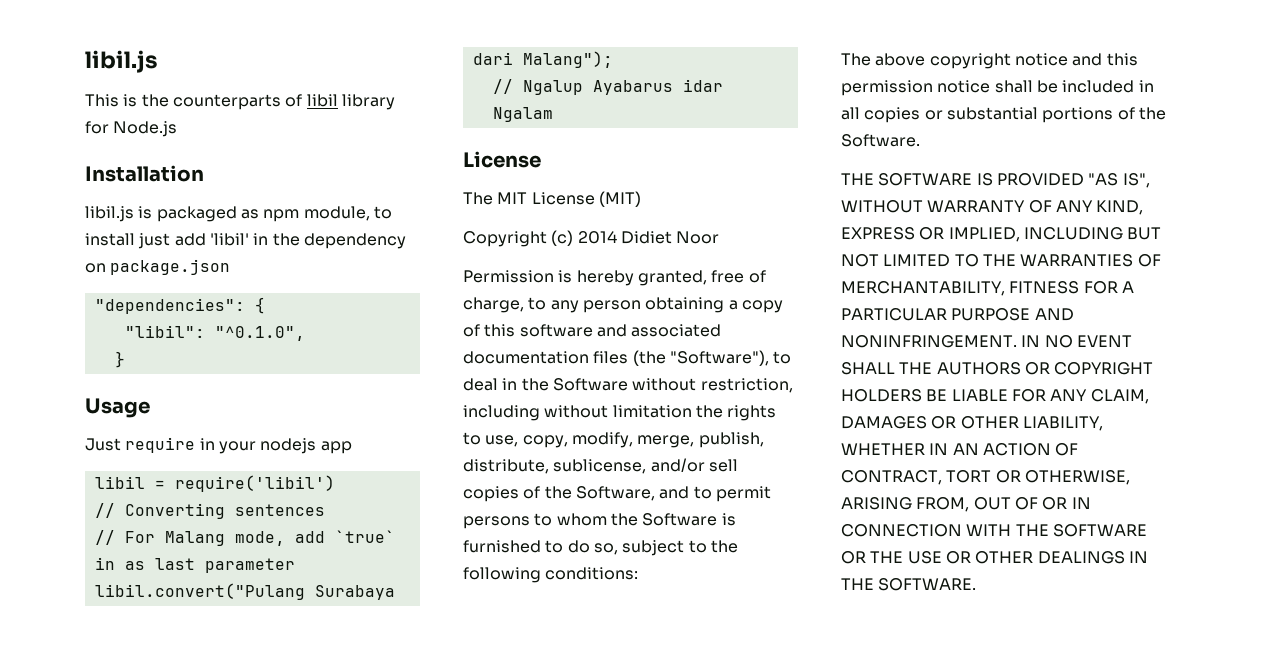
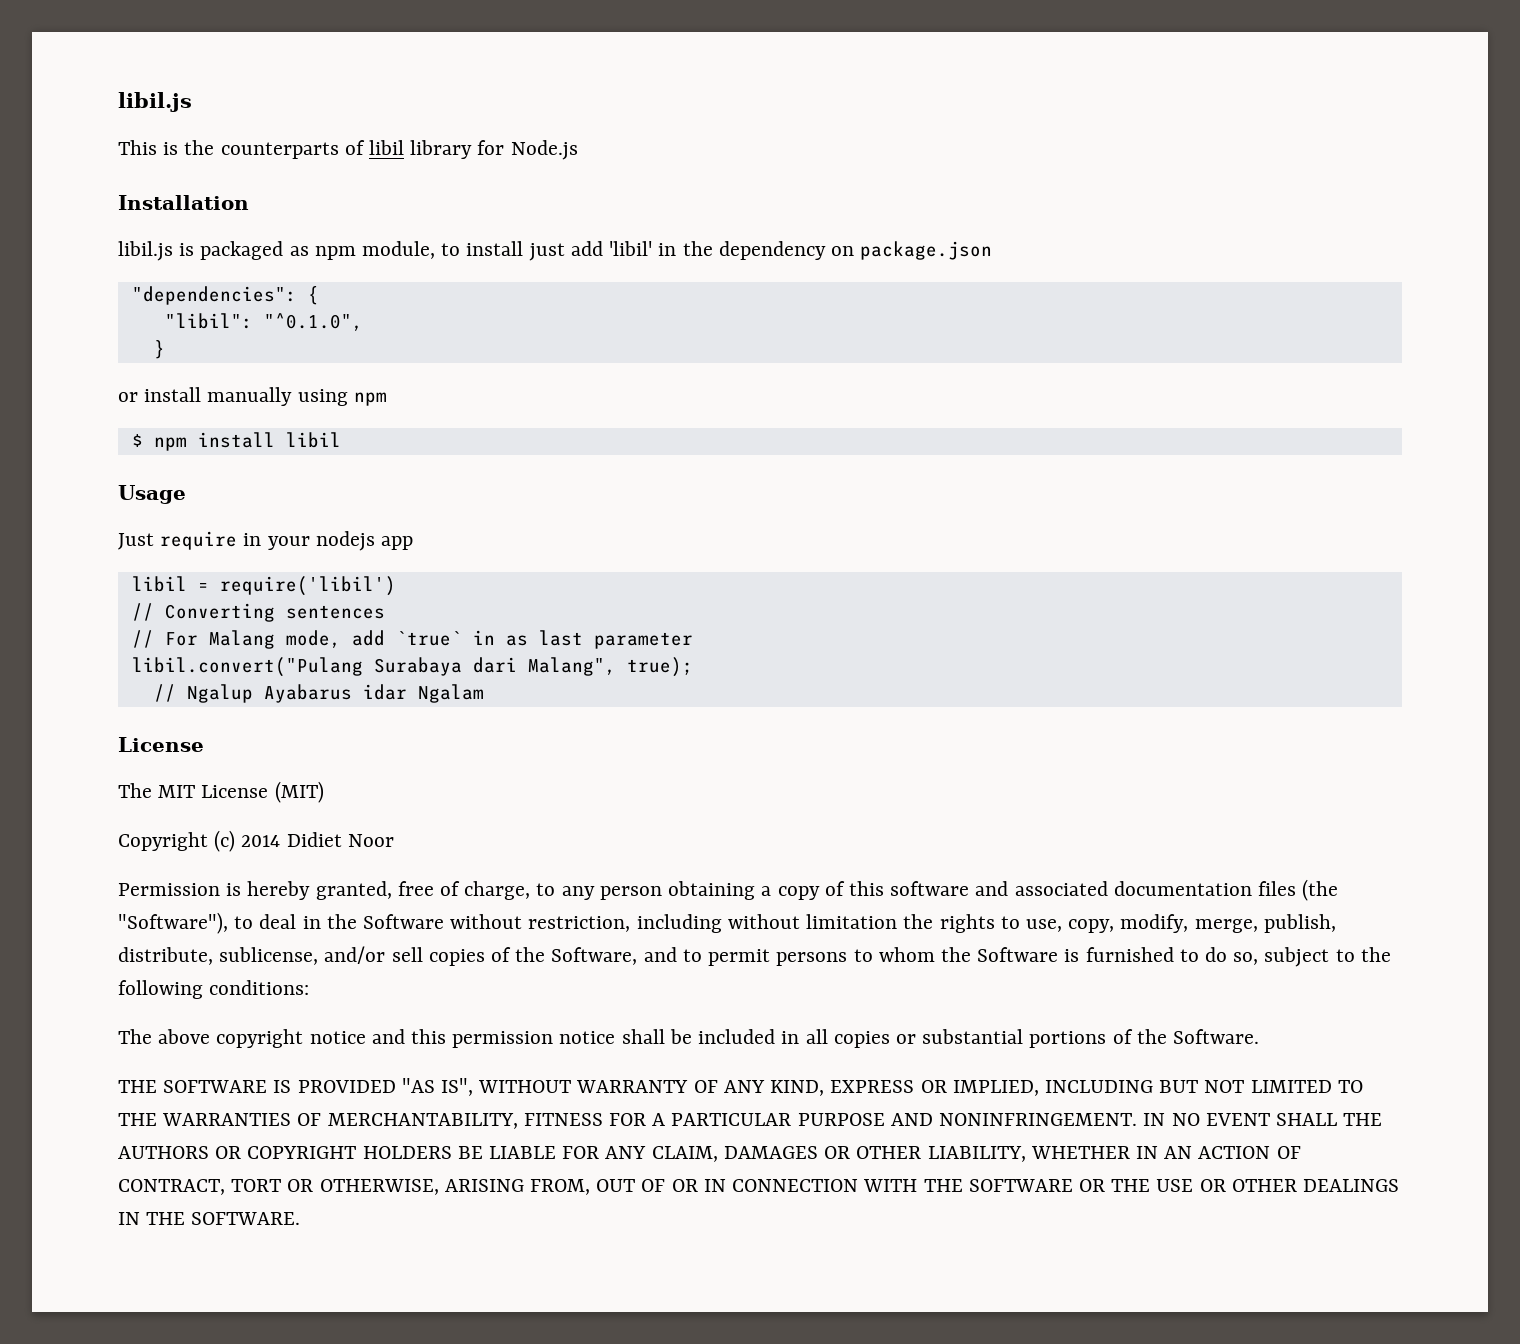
(125, 359) none -> [118,387,387,406] [131,432,341,451] // or install manually using npm // $ npm install libil
[522,51,613,68] Malang"); -> [527,657,693,677] Malang", true);

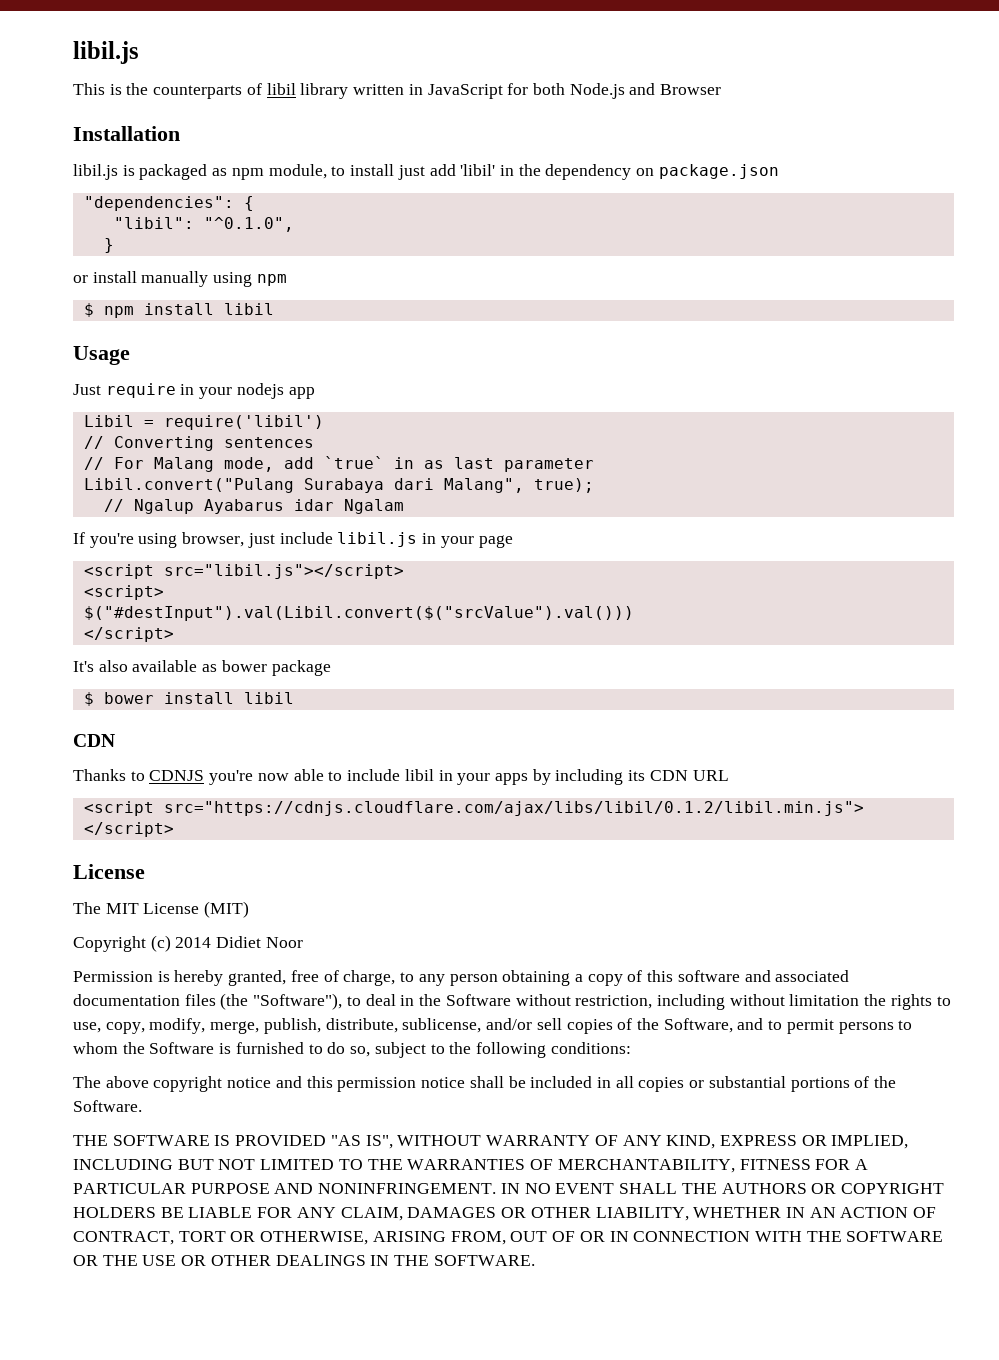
[477,140,505,155] for -> [353,83,565,99] written in JavaScript for both
(578, 150) none -> [629,83,722,95] and Browser
[131,576,187,592] libil -> [83,415,134,427] Libil
[131,657,363,677] libil.convert("Pulang -> [83,478,294,493] Libil.convert("Pulang
(484, 693) none -> [73,532,513,548] [83,564,404,579] [83,585,164,600] [83,606,634,621] [83,627,174,642] [73,660,331,676] [83,692,294,706] [73,734,115,747] [73,769,729,785] [83,801,864,816] [83,822,174,837] // If you're using browser, just include libil.js in your page // <script src="libil.js"></script> // <script> // $("#destInput").val(Libil.convert($("srcValue").val())) // </script> // It's also available as bower package // $ bower install libil // CDN // Thanks to CDNJS you're now able to include libil in your apps by including its CDN URL // <script src="https://cdnjs.cloudflare.com/ajax/libs/libil/0.1.2/libil.min.js"> </script>

